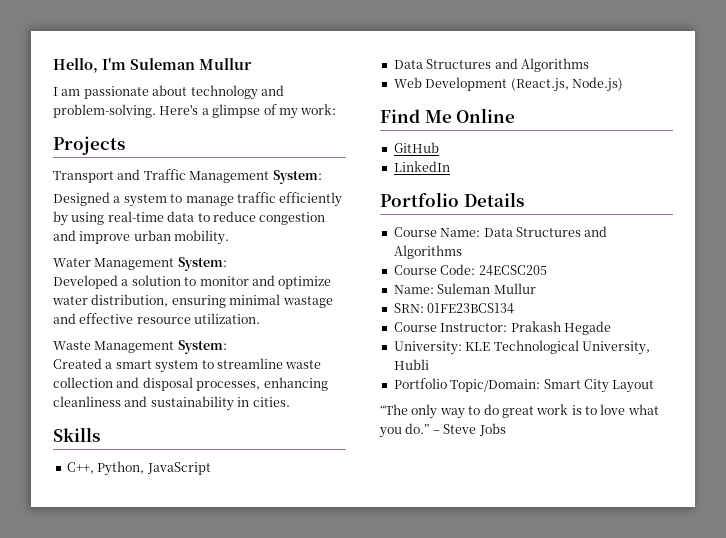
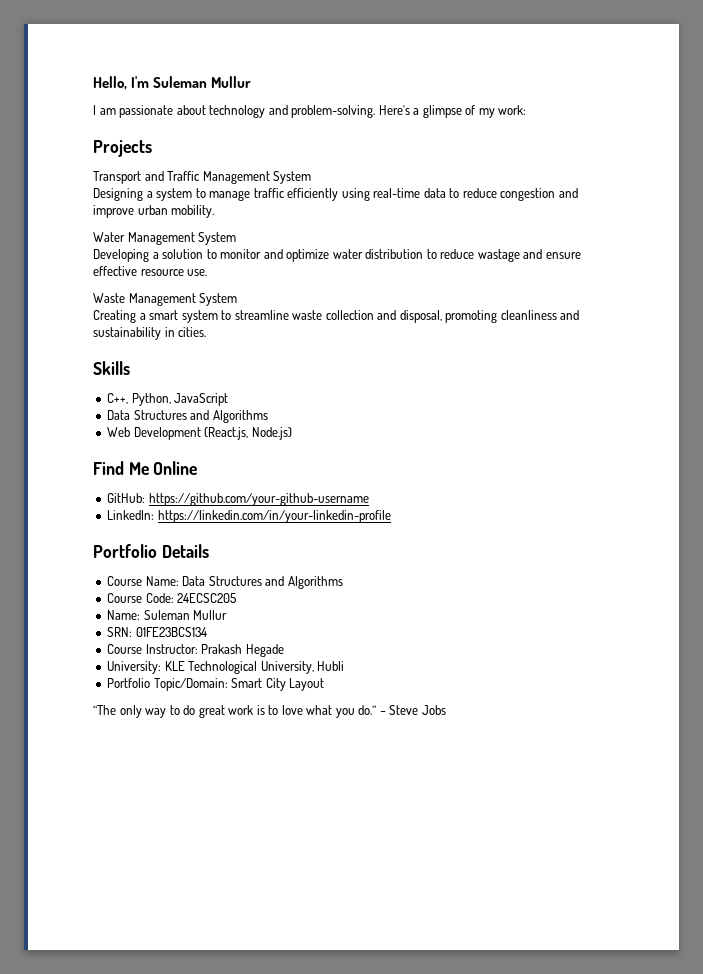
[272,170,322,184] [53,192,110,206] System: // Designed -> [273,171,312,184] [93,188,143,201] System // Designing
[53,211,68,226] by -> (339, 194) none
[177,257,227,271] [53,275,118,289] System: // Developed -> [198,232,237,245] [93,249,149,262] System // Developing
[91,294,281,308] distribution, ensuring minimal -> [365,249,475,259] distribution to reduce
(76, 318) none -> [545,252,581,259] ensure
[194,313,261,324] utilization. -> [187,269,208,276] use.
[177,340,227,354] [53,358,102,369] System: // Created -> [199,293,238,306] [93,310,136,323] System // Creating
[142,377,328,391] disposal processes, enhancing -> [399,310,498,323] disposal, promoting
[393,142,439,153] [393,161,450,172] GitHub // LinkedIn -> [107,493,369,506] [107,510,391,523] GitHub: https://github.com/your-github-username // LinkedIn: https://linkedin.com/in/your-linkedin-profile

